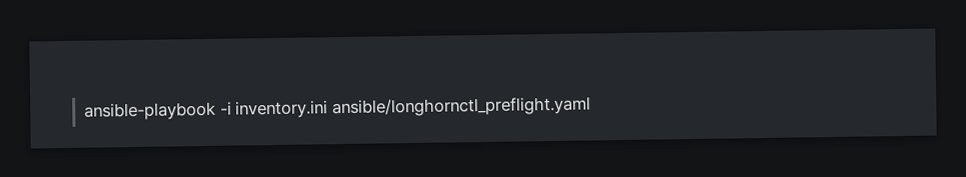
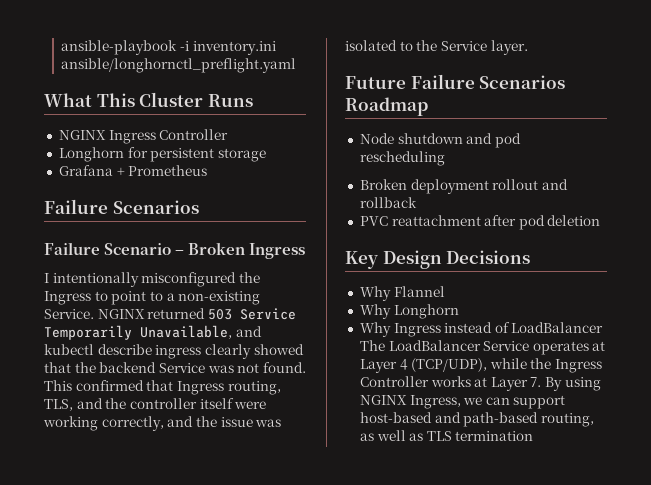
(591, 107) none -> [44,92,253,107] [58,129,229,144] [58,147,266,162] [58,165,208,176] [44,199,199,214] [44,242,306,259] [44,272,260,287] [44,291,261,305] [44,308,296,320] [44,325,262,340] [44,344,304,359] [44,362,306,373] [44,380,281,395] [44,398,267,411] [43,416,282,431] [345,40,528,55] [345,74,566,89] [345,97,428,116] [359,133,521,148] [359,151,445,166] [359,179,568,194] [359,197,417,208] [359,215,601,230] [345,250,531,269] [359,286,445,301] [359,304,459,319] [359,322,604,337] [359,340,606,355] [359,358,603,373] [359,376,601,391] [359,395,566,409] [359,412,594,427] [359,430,534,441] // What This Cluster Runs // NGINX Ingress Controller // Longhorn for persistent storage // Grafana + Prometheus // Failure Scenarios // Failure Scenario – Broken Ingress // I intentionally misconfigured the Ingress to point to a non-existing Service. NGINX returned 503 Service Temporarily Unavailable, and kubectl describe ingress clearly showed that the backend Service was not found. This confirmed that Ingress routing, TLS, and the controller itself were working correctly, and the issue was isolated to the Service layer. // Future Failure Scenarios Roadmap // Node shutdown and pod rescheduling // Broken deployment rollout and rollback // PVC reattachment after pod deletion // Key Design Decisions // Why Flannel // Why Longhorn // Why Ingress instead of LoadBalancer The LoadBalancer Service operates at Layer 4 (TCP/UDP), while the Ingress Controller works at Layer 7. By using NGINX Ingress, we can support host-based and path-based routing, as well as TLS termination

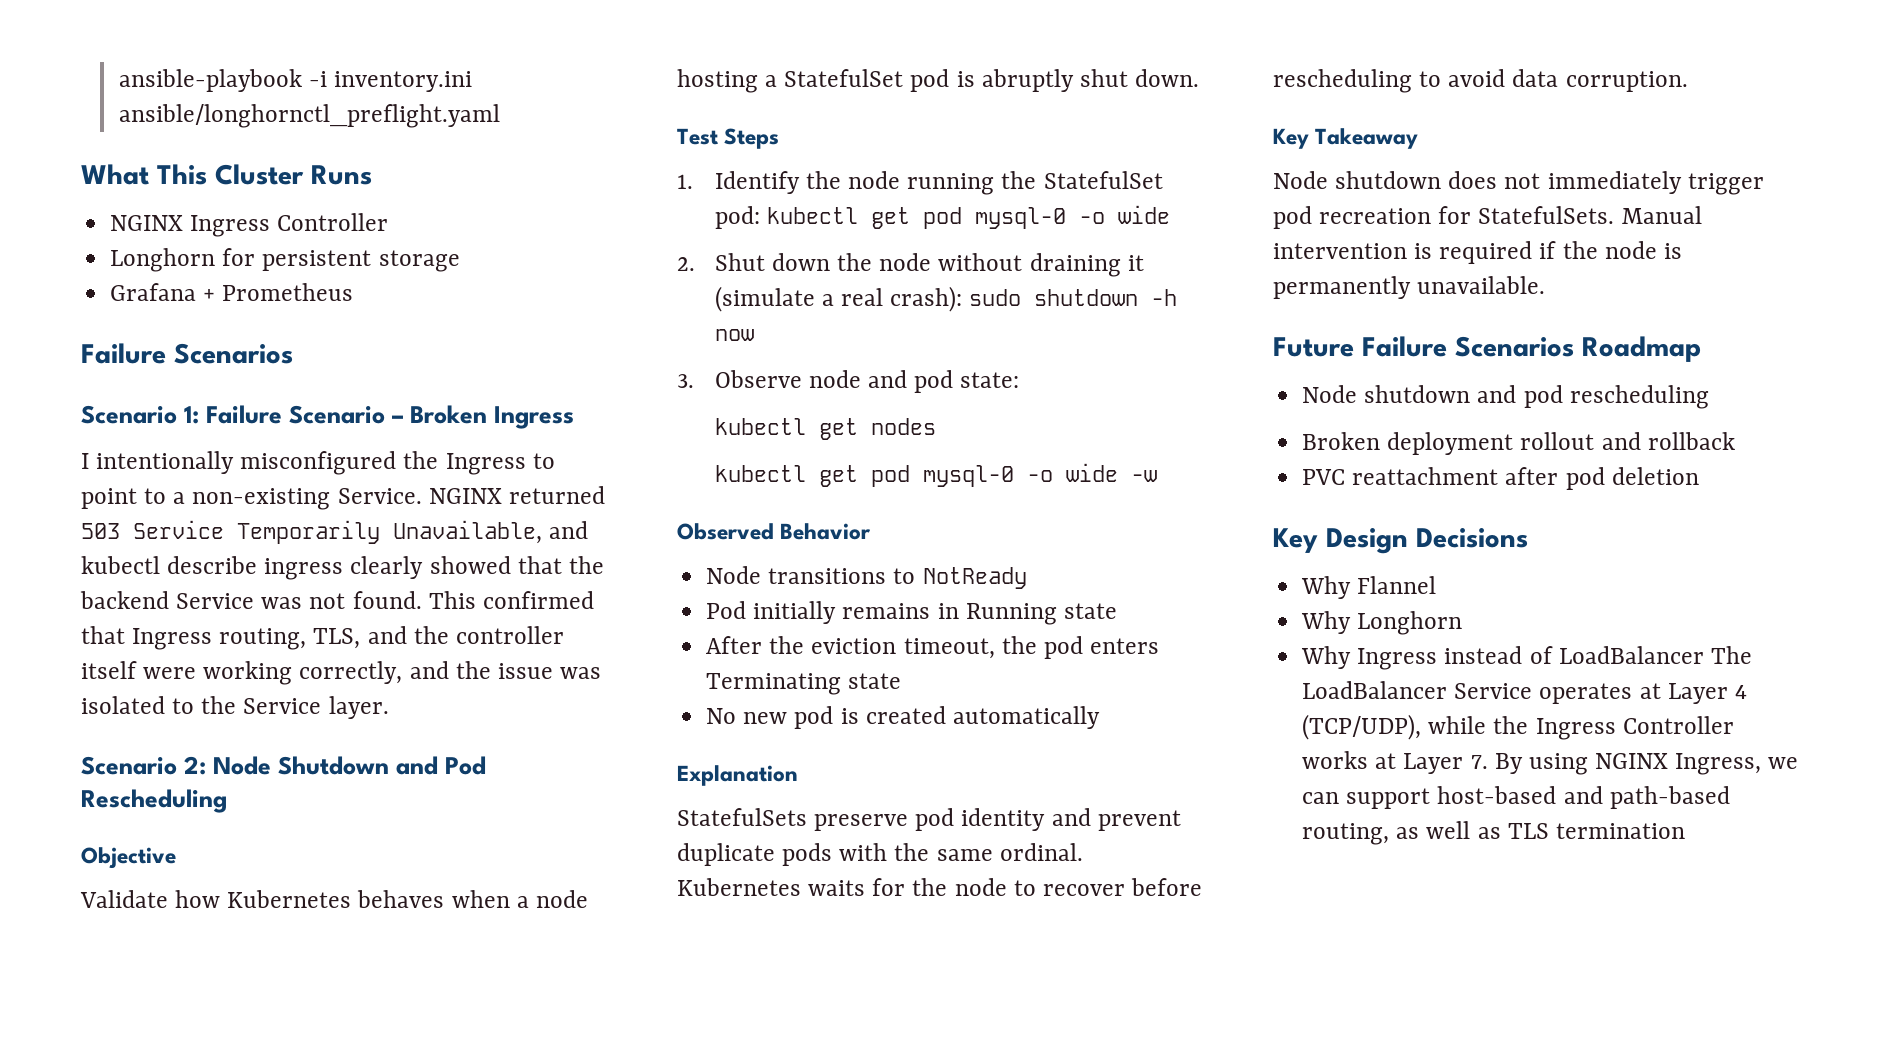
(199, 207) none -> [81,405,199,424] Scenario 1:
(528, 47) none -> [81,756,486,775] [81,789,227,813] [81,847,176,869] [80,890,588,908] [677,69,1200,93] [677,128,780,149] [677,171,1163,195] [714,205,1170,229] [677,253,1144,277] [714,286,1178,312] [714,329,754,341] [677,370,1020,393] [714,418,936,440] [714,463,1157,487] [677,523,872,540] [706,566,1027,589] [706,601,1117,625] [706,636,1160,659] [706,673,902,695] [706,706,1100,729] [677,765,798,786] [677,808,1181,831] [677,843,1083,866] [677,878,1203,896] [1273,69,1688,93] [1273,128,1419,149] [1273,171,1764,195] [1273,206,1702,229] [1273,241,1682,264] [1273,276,1546,299] // Scenario 2: Node Shutdown and Pod Rescheduling // Objective // Validate how Kubernetes behaves when a node hosting a StatefulSet pod is abruptly shut down. // Test Steps // 1. Identify the node running the StatefulSet pod: kubectl get pod mysql-0 -o wide // 2. Shut down the node without draining it (simulate a real crash): sudo shutdown -h now // 3. Observe node and pod state: // kubectl get nodes // kubectl get pod mysql-0 -o wide -w // Observed Behavior // Node transitions to NotReady // Pod initially remains in Running state // After the eviction timeout, the pod enters Terminating state // No new pod is created automatically // Explanation // StatefulSets preserve pod identity and prevent duplicate pods with the same ordinal. Kubernetes waits for the node to recover before rescheduling to avoid data corruption. // Key Takeaway // Node shutdown does not immediately trigger pod recreation for StatefulSets. Manual intervention is required if the node is permanently unavailable.

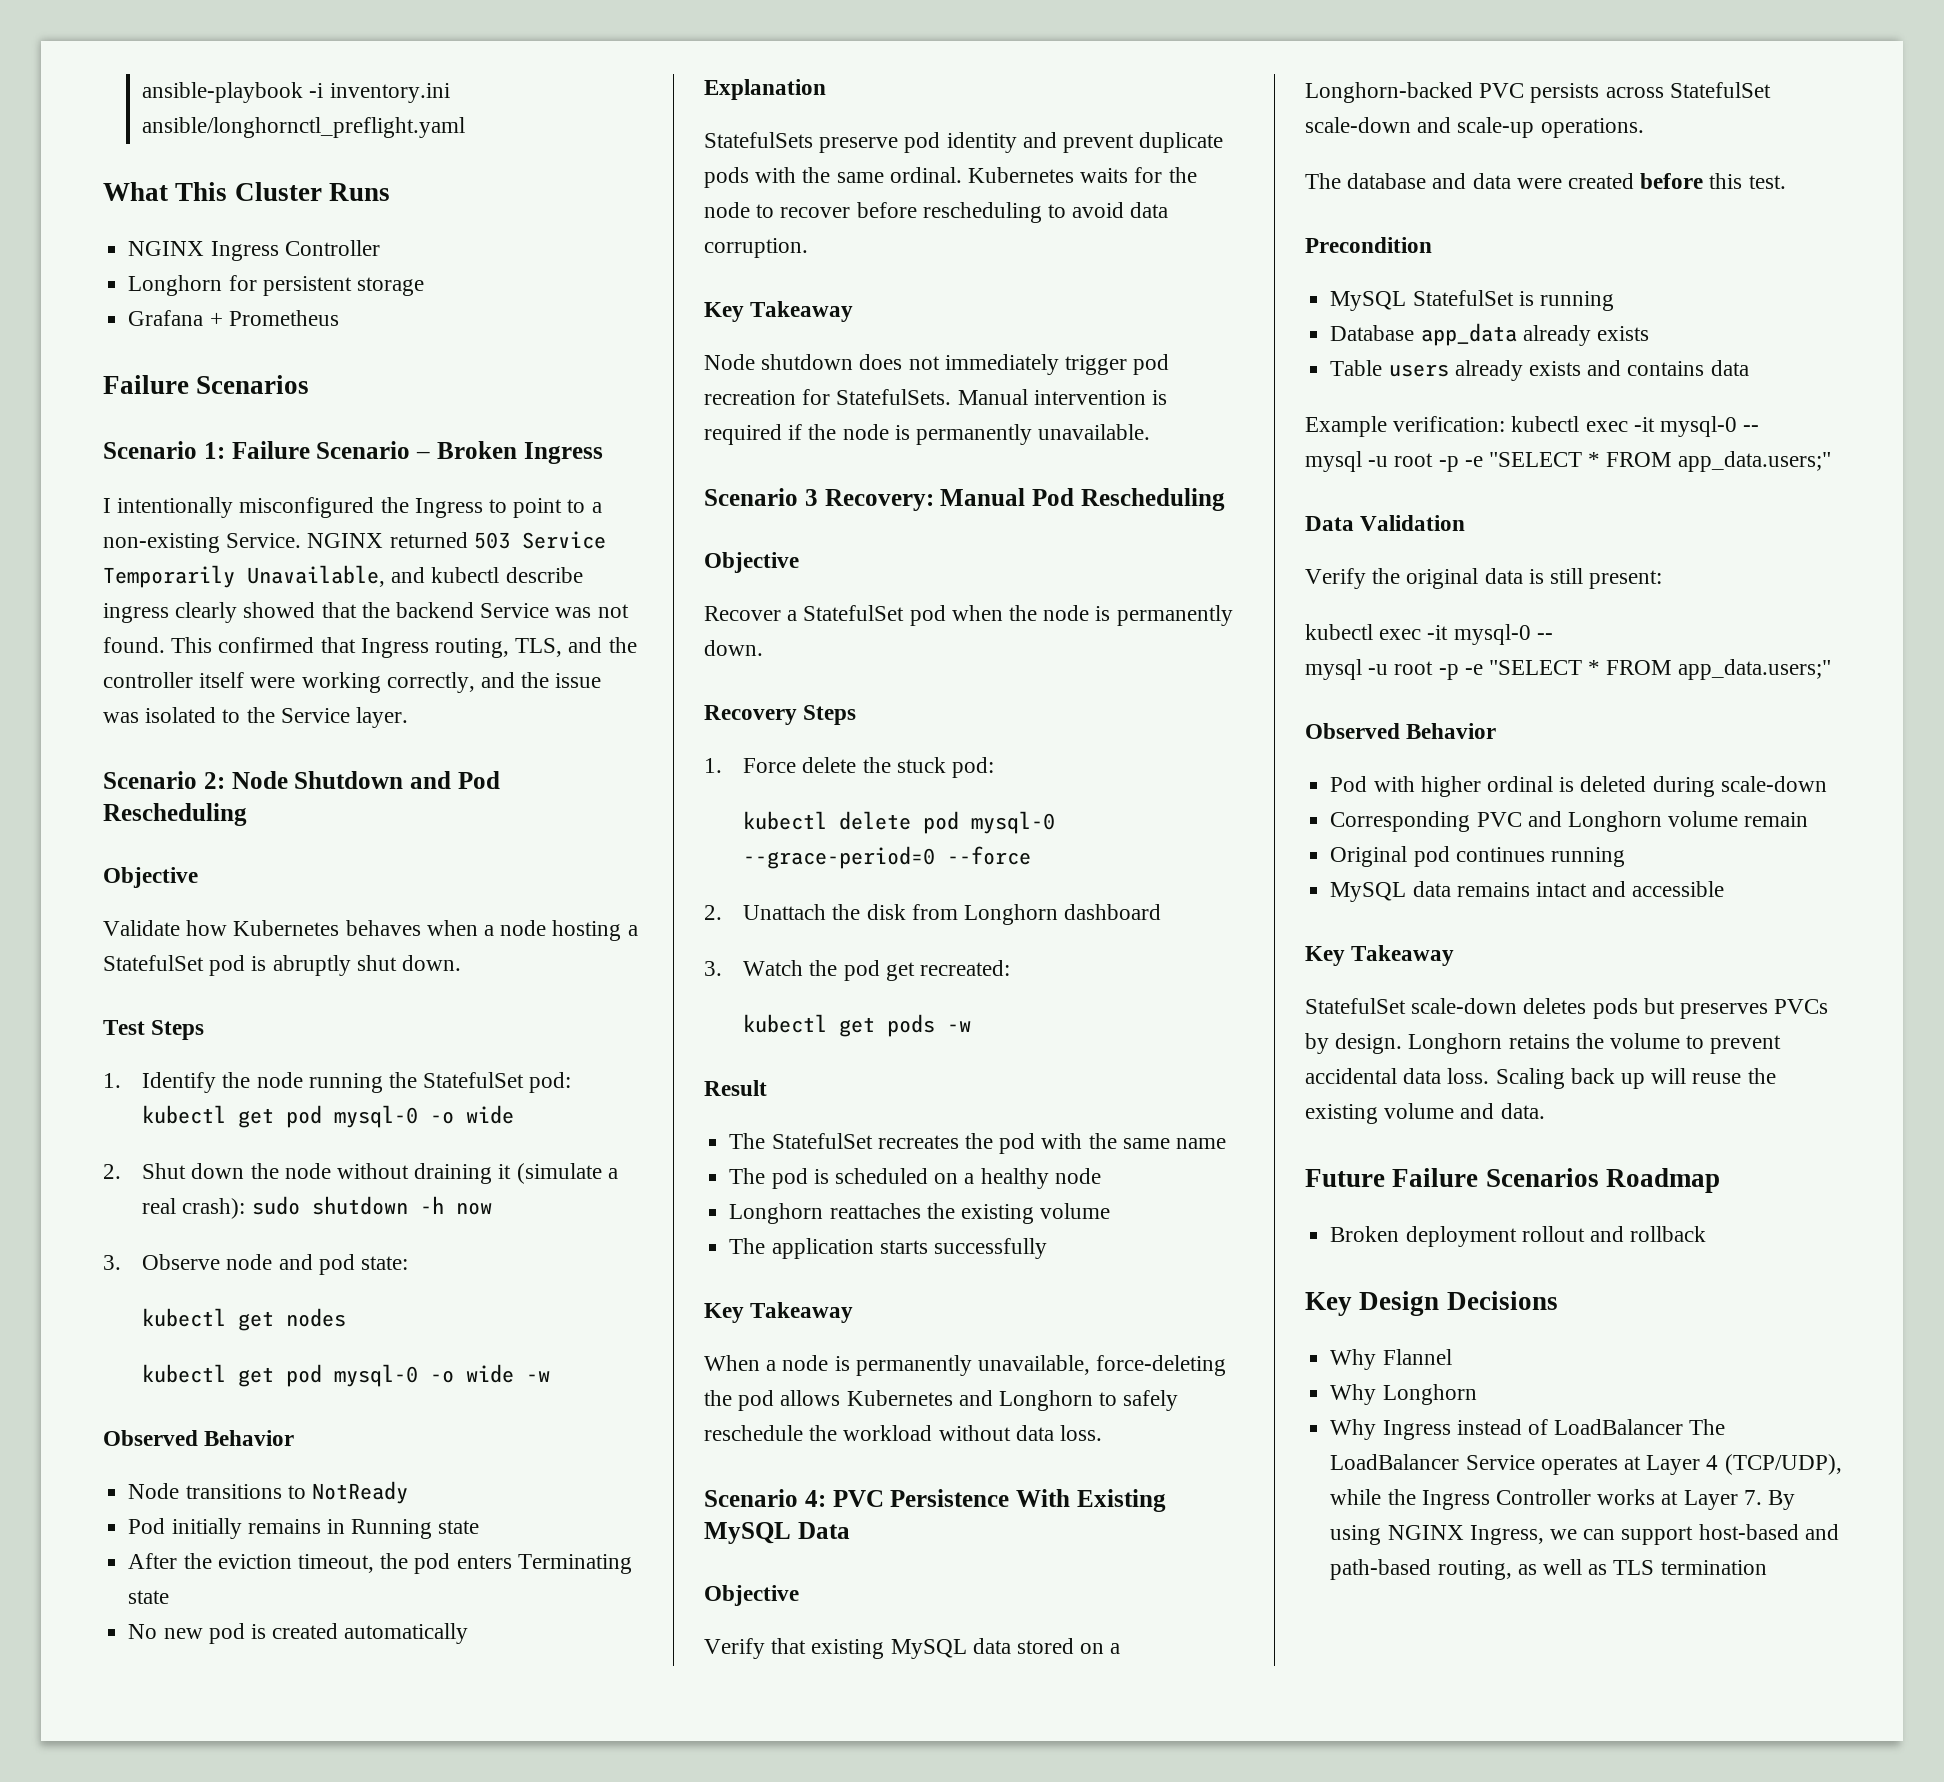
(1546, 285) none -> [704,488,1225,511] [704,552,799,573] [704,605,1233,626] [704,640,763,656] [704,705,857,725] [704,757,995,778] [743,811,1056,834] [743,846,1032,869] [704,904,1162,925] [704,960,1011,981] [743,1014,972,1037] [704,1080,767,1096] [729,1133,1226,1154] [729,1168,1101,1189] [729,1203,1111,1224] [729,1238,1047,1259] [704,1302,854,1323] [704,1355,1227,1376] [704,1390,1179,1411] [704,1425,1103,1441] [704,1489,1166,1512] [704,1522,850,1544] [704,1585,799,1606] [704,1638,1121,1659] [1305,82,1771,103] [1305,117,1644,138] [1305,173,1786,189] [1305,237,1432,253] [1330,290,1614,311] [1330,323,1649,346] [1330,360,1749,381] [1305,416,1760,437] [1305,451,1831,472] [1305,515,1466,531] [1305,568,1663,589] [1305,624,1553,645] [1305,659,1831,680] [1305,723,1497,739] [1330,776,1827,797] [1330,811,1809,832] [1330,846,1625,867] [1330,881,1725,902] [1305,945,1455,966] [1305,998,1829,1019] [1305,1033,1782,1054] [1305,1068,1776,1089] [1305,1103,1545,1124] // Scenario 3 Recovery: Manual Pod Rescheduling // Objective // Recover a StatefulSet pod when the node is permanently down. // Recovery Steps // 1. Force delete the stuck pod: // kubectl delete pod mysql-0 --grace-period=0 --force // 2. Unattach the disk from Longhorn dashboard // 3. Watch the pod get recreated: // kubectl get pods -w // Result // The StatefulSet recreates the pod with the same name // The pod is scheduled on a healthy node // Longhorn reattaches the existing volume // The application starts successfully // Key Takeaway // When a node is permanently unavailable, force-deleting the pod allows Kubernetes and Longhorn to safely reschedule the workload without data loss. // Scenario 4: PVC Persistence With Existing MySQL Data // Objective // Verify that existing MySQL data stored on a Longhorn-backed PVC persists across StatefulSet scale-down and scale-up operations. // The database and data were created before this test. // Precondition // MySQL StatefulSet is running // Database app_data already exists // Table users already exists and contains data // Example verification: kubectl exec -it mysql-0 -- // mysql -u root -p -e "SELECT * FROM app_data.users;" // Data Validation // Verify the original data is still present: // kubectl exec -it mysql-0 -- // mysql -u root -p -e "SELECT * FROM app_data.users;" // Observed Behavior // Pod with higher ordinal is deleted during scale-down // Corresponding PVC and Longhorn volume remain // Original pod continues running // MySQL data remains intact and accessible // Key Takeaway // StatefulSet scale-down deletes pods but preserves PVCs by design. Longhorn retains the volume to prevent accidental data loss. Scaling back up will reuse the existing volume and data.
[1302,385,1709,409] // Node shutdown and pod rescheduling -> (1720, 1180) none
[1302,467,1699,490] // PVC reattachment after pod deletion -> (1707, 1234) none

